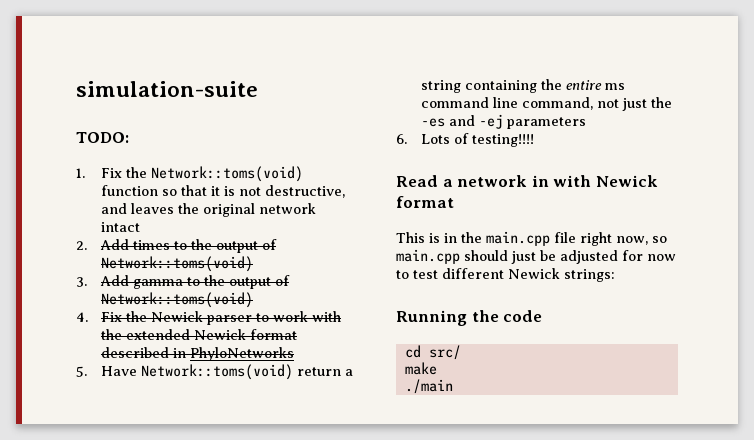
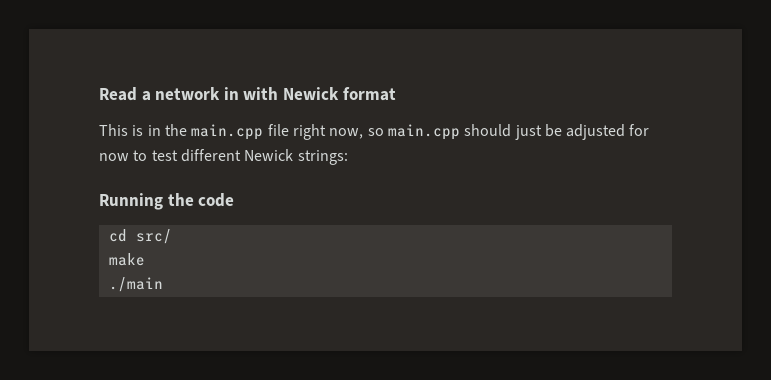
[76,81,258,97] [76,132,129,143] [76,166,303,182] [100,185,345,198] [100,203,316,217] [100,222,140,232] [76,239,277,253] [100,256,253,272] [76,275,290,289] [100,292,253,308] [76,311,341,325] [100,329,297,340] [100,347,294,361] [76,364,353,380] [420,79,625,93] [420,97,672,111] [420,114,586,129] [396,133,534,147] simulation-suite // TODO: // 1. Fix the Network::toms(void) function so that it is not destructive, and leaves the original network intact // 2. Add times to the output of Network::toms(void) // 3. Add gamma to the output of Network::toms(void) // 4. Fix the Newick parser to work with the extended Newick format described in PhyloNetworks // 5. Have Network::toms(void) return a string containing the entire ms command line command, not just the -es and -ej parameters // 6. Lots of testing!!!! // -> (99, 94) none

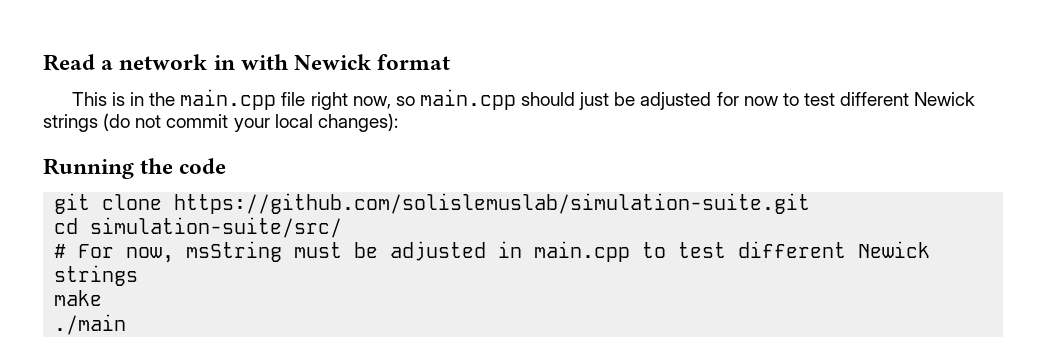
[297,150,348,165] [99,193,235,210] [108,229,172,244] strings: // Running the code // cd src/ -> [43,113,398,132] [43,158,227,179] [54,193,811,214] [54,217,343,238] [54,241,931,263] [54,265,139,286] strings (do not commit your local changes): // Running the code // git clone https://github.com/solislemuslab/simulation-suite.git // cd simulation-suite/src/ // # For now, msString must be adjusted in main.cpp to test different Newick strings

